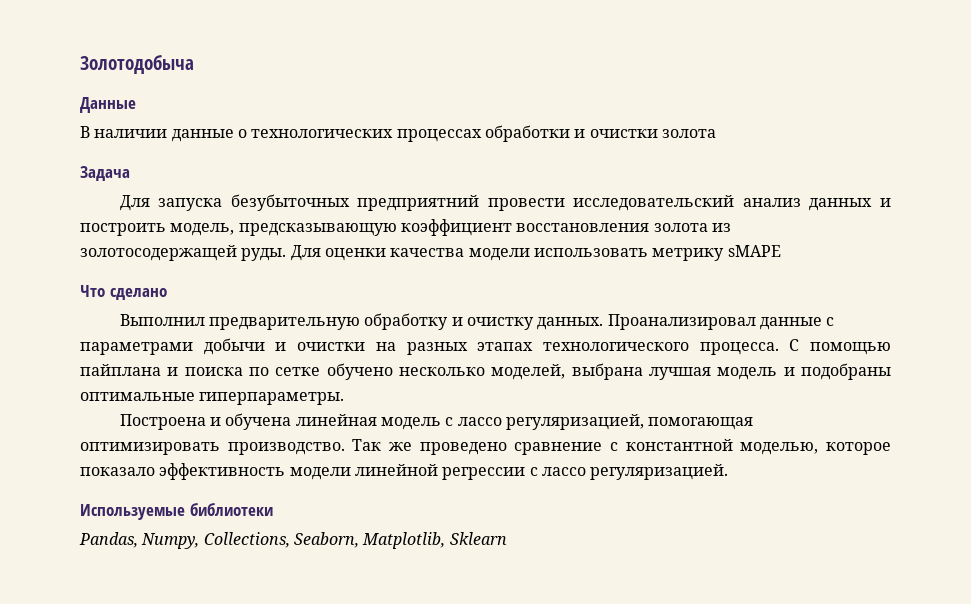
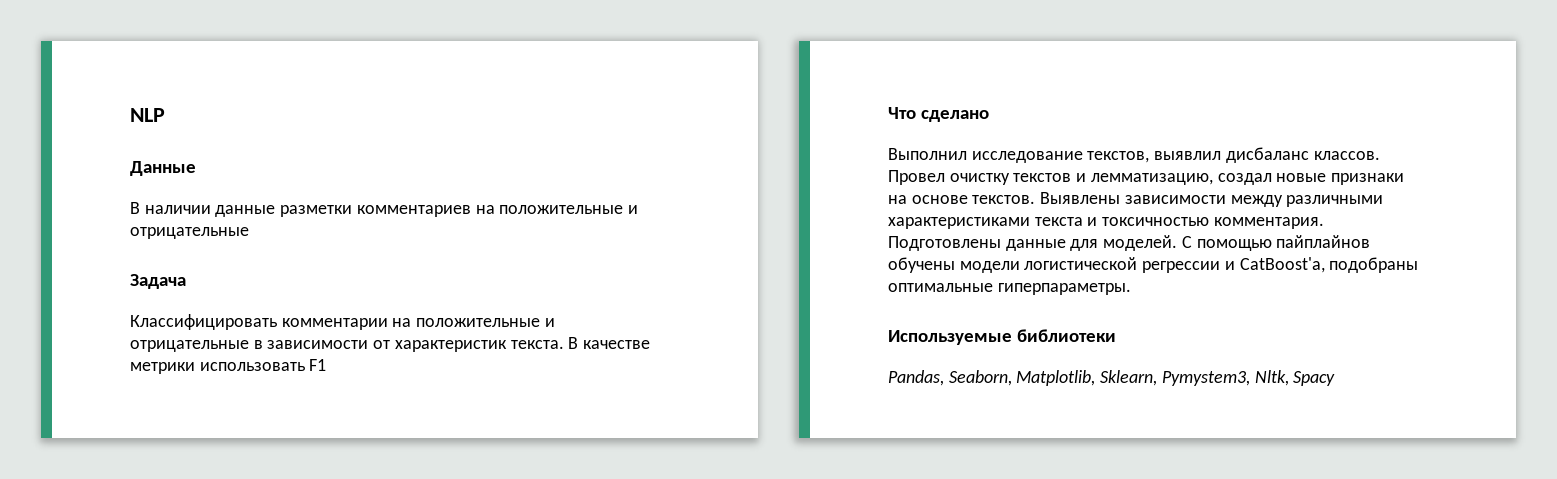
[80,55,194,74] Золотодобыча -> [130,108,165,122] NLP
[237,125,716,142] [80,166,130,181] [119,194,892,211] [80,219,731,236] [80,245,781,261] [80,285,167,300] [119,313,835,330] [80,338,892,355] [80,363,892,380] [80,392,345,405] [119,413,754,430] [80,439,891,455] [80,463,729,480] [80,503,273,520] [79,532,507,549] о технологических процессах обработки и очистки золота // Задача // Для запуска безубыточных предприятний провести исследовательский анализ данных и построить модель, предсказывающую коэффициент восстановления золота из золотосодержащей руды. Для оценки качества модели использовать метрику sMAPE // Что сделано // Выполнил предварительную обработку и очистку данных. Проанализировал данные с параметрами добычи и очистки на разных этапах технологического процесса. С помощью пайплана и поиска по сетке обучено несколько моделей, выбрана лучшая модель и подобраны оптимальные гиперпараметры. // Построена и обучена линейная модель с лассо регуляризацией, помогающая оптимизировать производство. Так же проведено сравнение с константной моделью, которое показало эффективность модели линейной регрессии с лассо регуляризацией. // Используемые библиотеки // Pandas, Numpy, Collections, Seaborn, Matplotlib, Sklearn -> [280,205,639,217] [130,227,249,239] [130,274,186,289] [130,314,555,330] [130,337,651,352] [130,359,327,374] [888,107,990,122] [888,147,1380,163] [888,170,1405,185] [888,192,1384,207] [888,217,1324,229] [888,235,1371,251] [888,257,1419,273] [888,283,1131,295] [888,329,1117,345] [888,370,1336,386] разметки комментариев на положительные и отрицательные // Задача // Классифицировать комментарии на положительные и отрицательные в зависимости от характеристик текста. В качестве метрики использовать F1 // Что сделано // Выполнил исследование текстов, выявлил дисбаланс классов. Провел очистку текстов и лемматизацию, создал новые признаки на основе текстов. Выявлены зависимости между различными характеристиками текста и токсичностью комментария. Подготовлены данные для моделей. С помощью пайплайнов обучены модели логистической регрессии и CatBoost'а, подобраны оптимальные гиперпараметры. // Используемые библиотеки // Pandas, Seaborn, Matplotlib, Sklearn, Pymystem3, Nltk, Spacy

